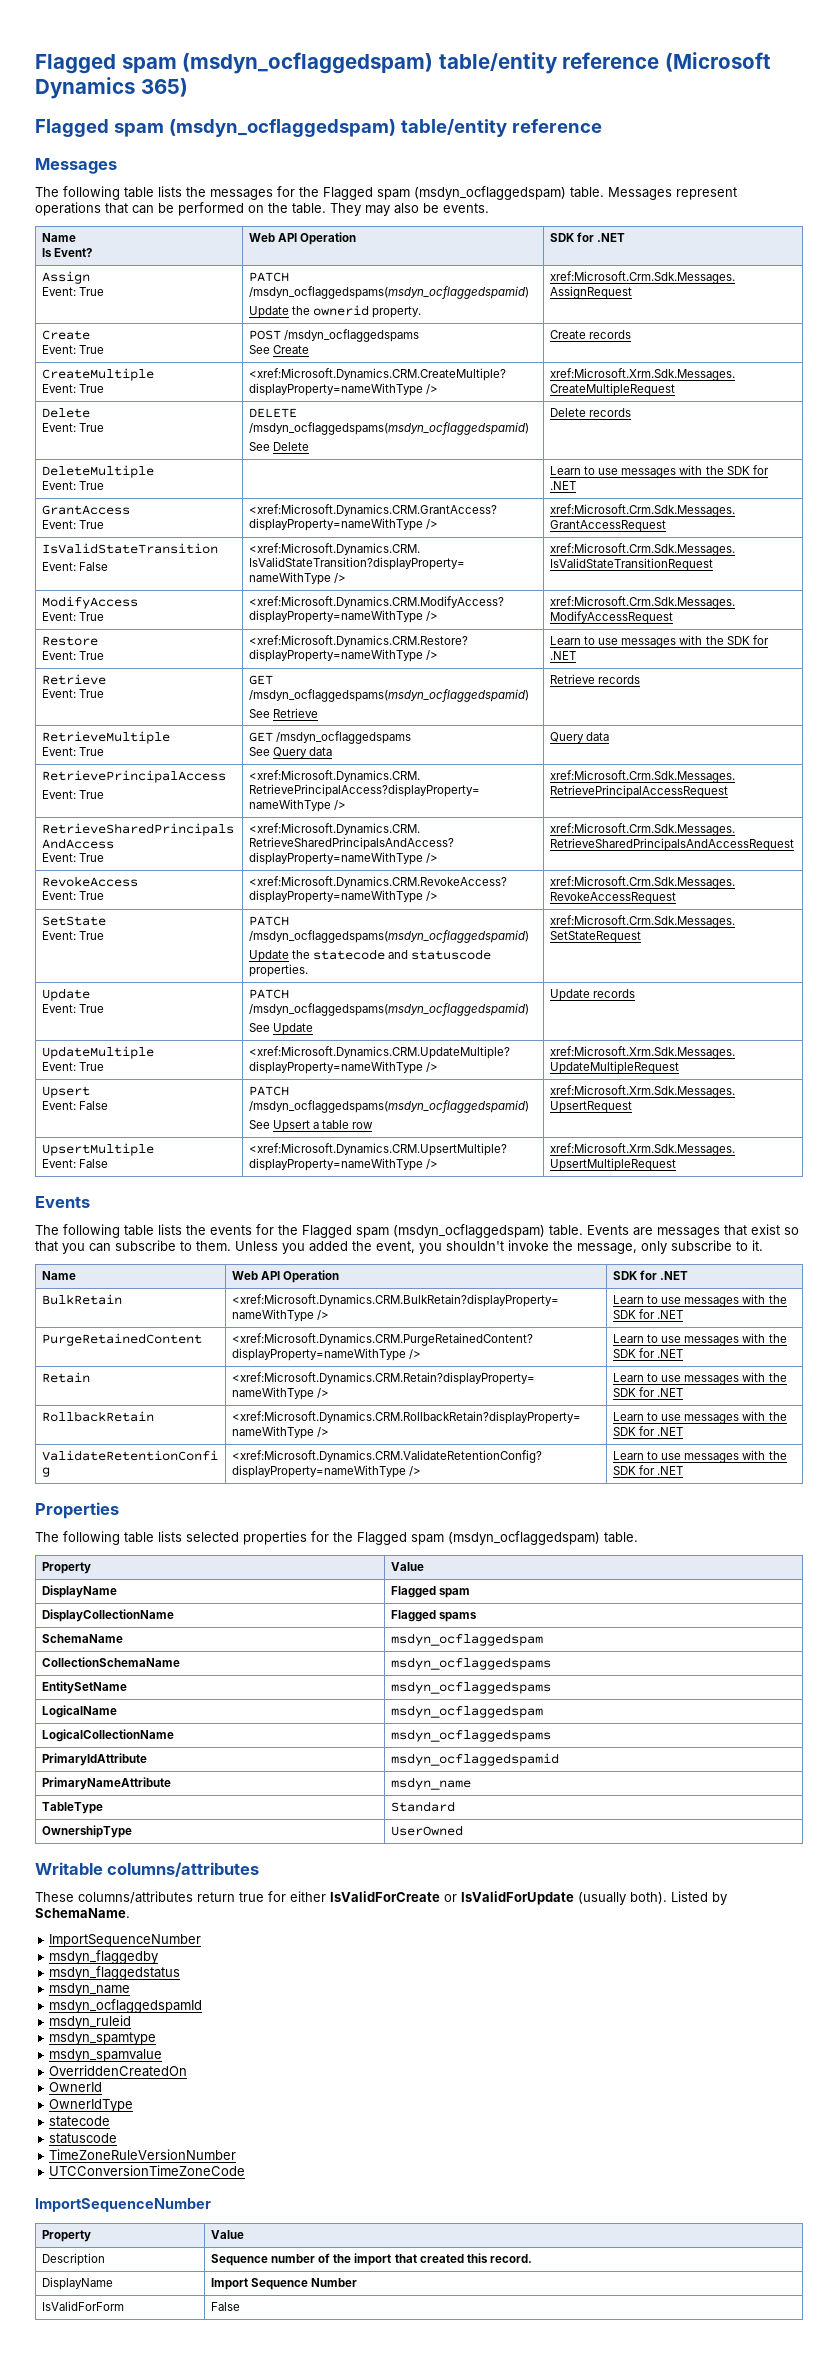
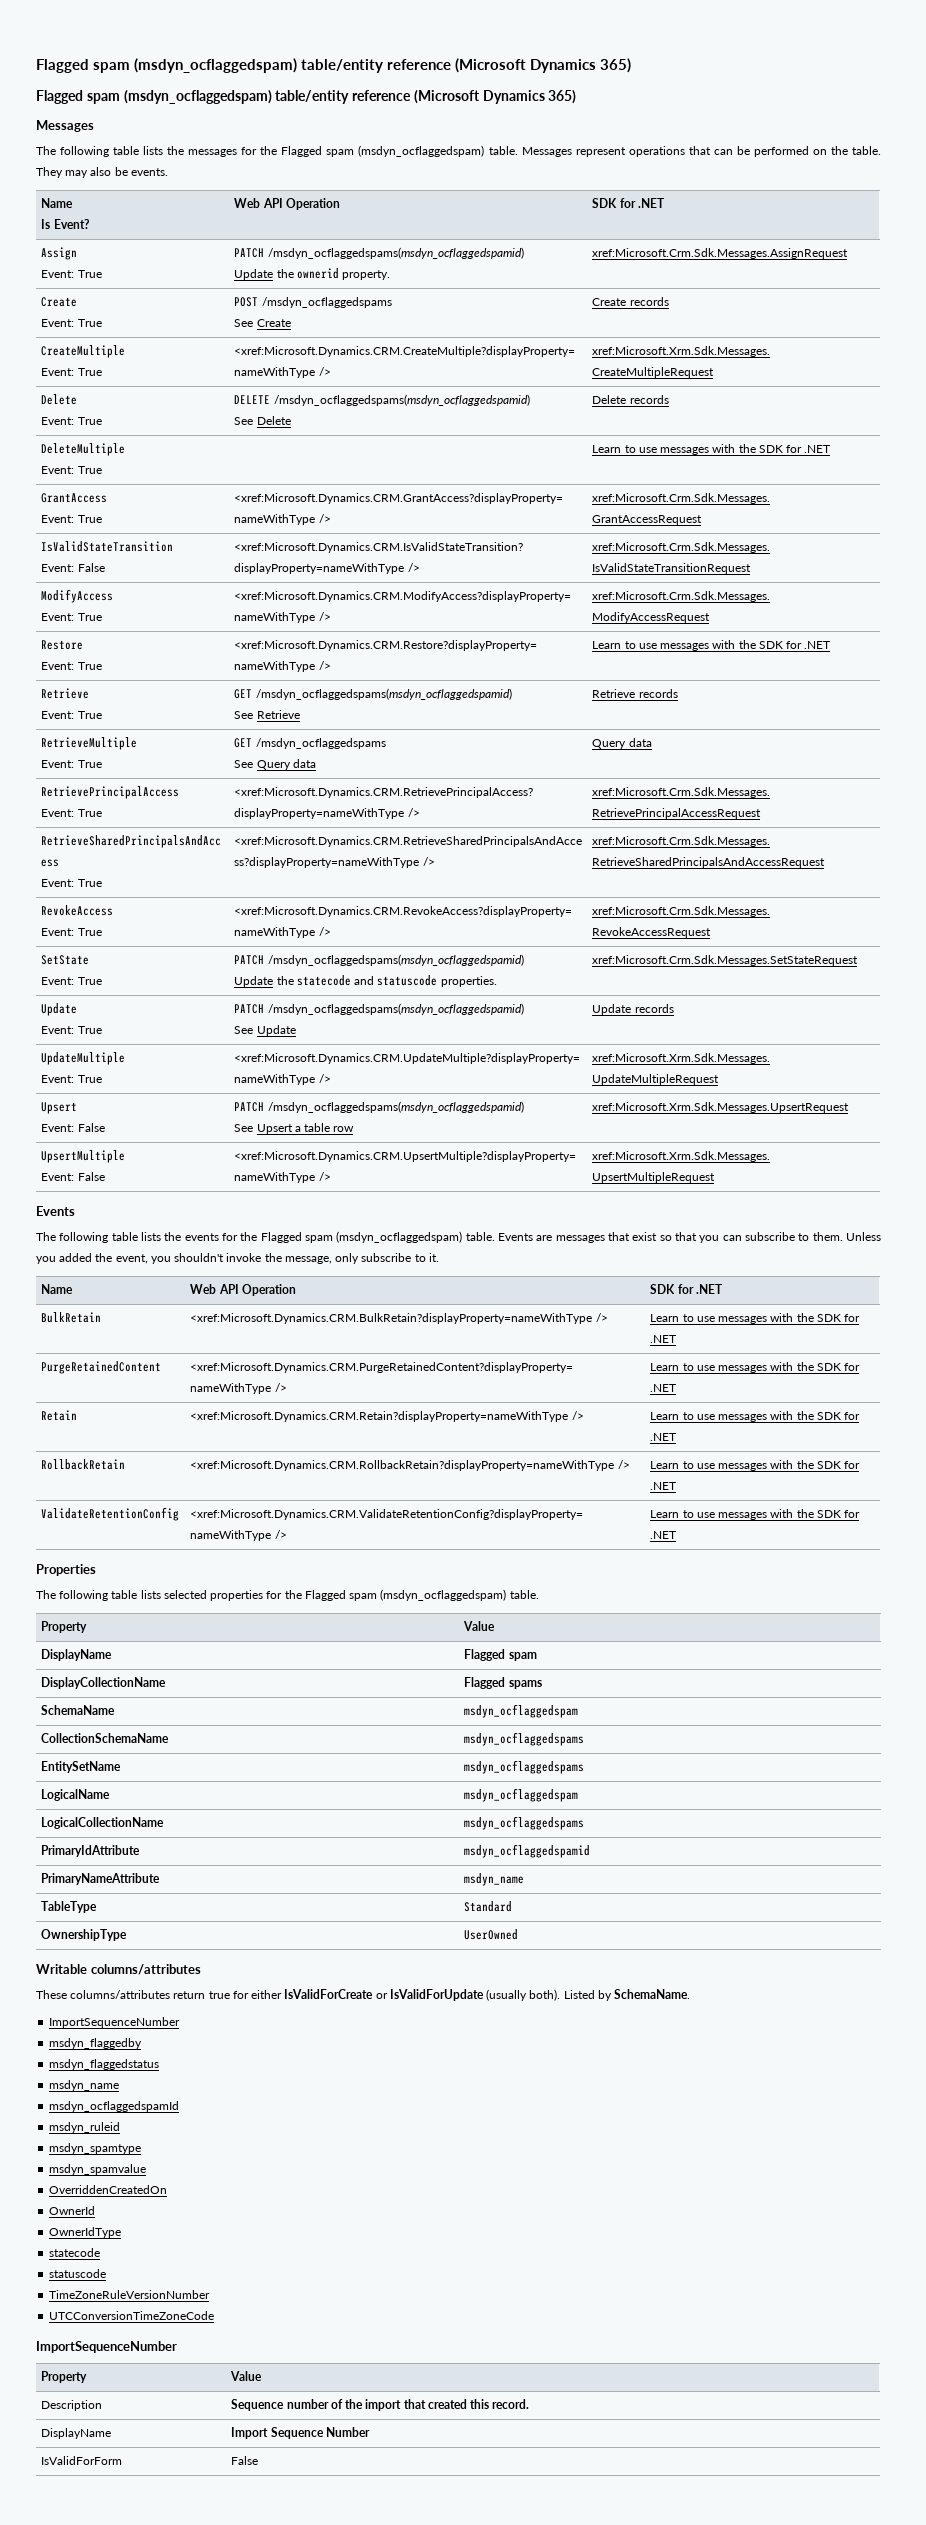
(602, 126) none -> [413,90,577,104] (Microsoft Dynamics 365)

